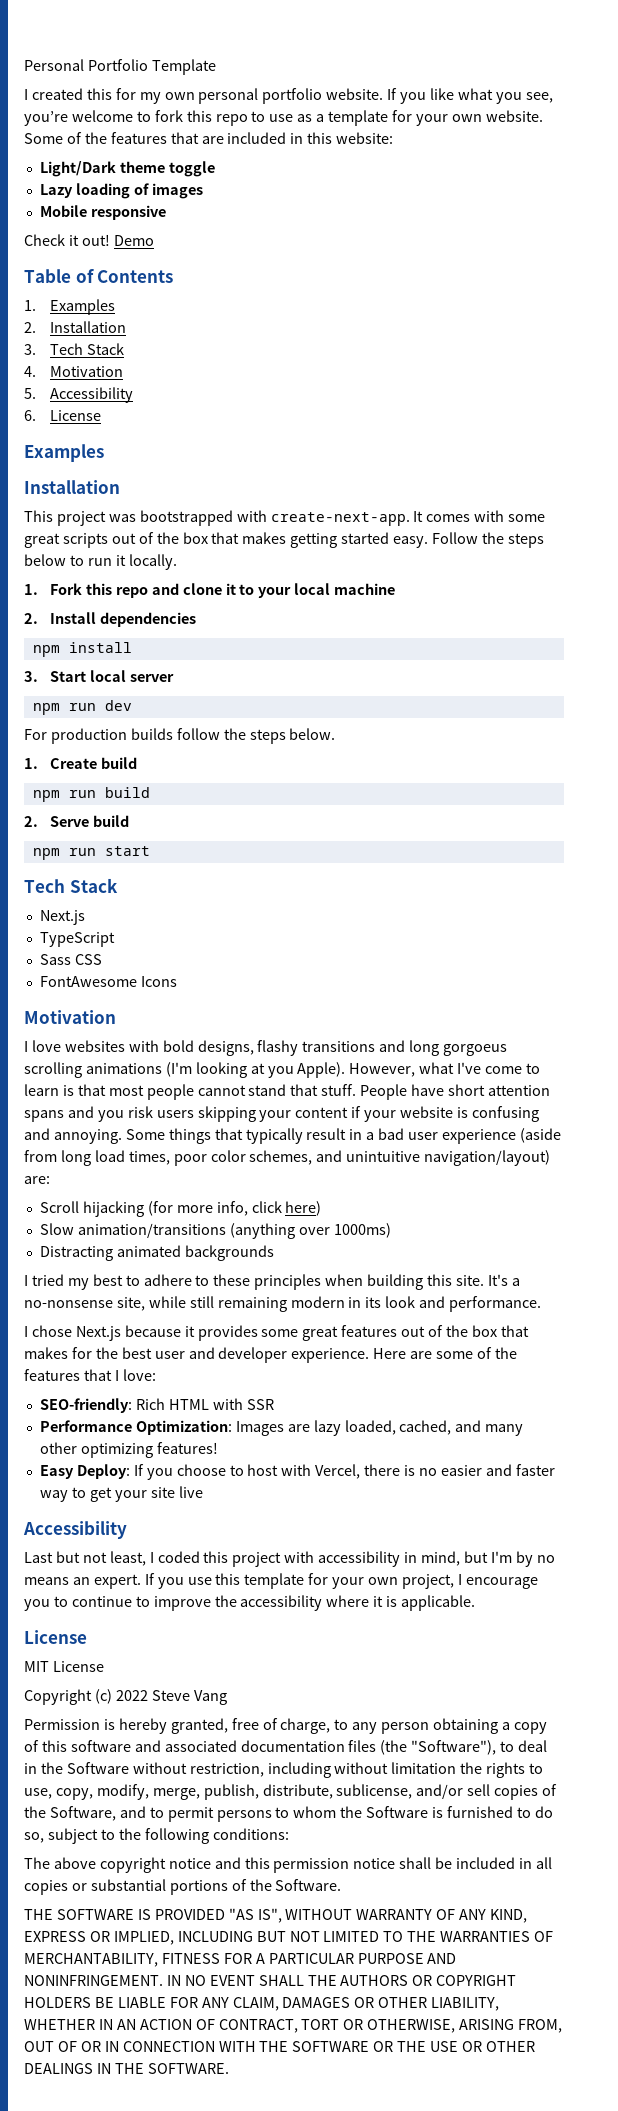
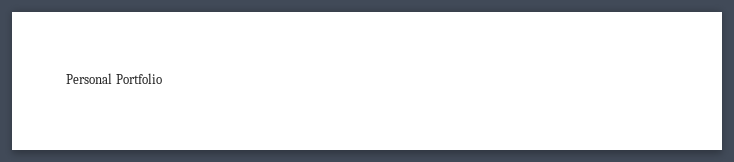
[151,59,216,75] [24,88,553,104] [24,110,543,126] [24,132,394,144] [39,161,215,177] [39,183,203,199] [39,205,166,220] [24,234,154,246] [24,269,174,283] [24,299,115,315] [24,321,126,333] [24,343,124,355] [24,366,123,377] [24,387,133,403] [24,410,101,421] [24,444,104,462] [24,480,120,494] [24,510,546,526] [24,532,544,548] [24,554,177,570] [24,583,396,598] [24,612,196,627] [32,642,132,657] [24,670,174,682] [32,700,132,715] [24,728,336,744] [24,757,137,769] [32,787,150,802] [24,815,129,827] [32,846,150,860] [24,878,118,893] [39,910,85,925] [39,932,115,947] [39,954,102,965] [39,976,177,987] [24,1010,116,1024] [24,1040,508,1056] [24,1062,541,1078] [24,1084,550,1100] [24,1106,539,1122] [24,1128,561,1144] [24,1150,551,1166] [24,1176,50,1184] [39,1201,322,1217] [39,1223,391,1239] [39,1245,274,1261] [24,1274,520,1290] [24,1296,542,1312] [24,1325,529,1341] [24,1347,517,1363] [24,1369,156,1381] [39,1398,274,1413] [39,1420,524,1436] [39,1442,218,1458] [39,1464,555,1480] [39,1486,203,1502] [23,1521,127,1539] [24,1551,555,1567] [24,1573,538,1589] [24,1595,476,1611] [24,1630,87,1644] [24,1661,104,1672] [24,1689,227,1705] [24,1718,547,1734] [24,1740,548,1755] [24,1762,544,1778] [24,1784,558,1800] [24,1806,553,1822] [24,1828,289,1844] [24,1857,552,1873] [24,1879,342,1895] [24,1908,528,1923] [24,1931,554,1945] [24,1953,457,1967] [24,1975,517,1986] [24,1997,500,2011] [24,2019,563,2033] [24,2041,535,2052] [24,2063,229,2074] Template // I created this for my own personal portfolio website. If you like what you see, you’re welcome to fork this repo to use as a template for your own website. Some of the features that are included in this website: // Light/Dark theme toggle // Lazy loading of images // Mobile responsive // Check it out! Demo // Table of Contents // 1. Examples // 2. Installation // 3. Tech Stack // 4. Motivation // 5. Accessibility // 6. License // Examples // Installation // This project was bootstrapped with create-next-app. It comes with some great scripts out of the box that makes getting started easy. Follow the steps below to run it locally. // 1. Fork this repo and clone it to your local machine // 2. Install dependencies // npm install // 3. Start local server // npm run dev // For production builds follow the steps below. // 1. Create build // npm run build // 2. Serve build // npm run start // Tech Stack // Next.js // TypeScript // Sass CSS // FontAwesome Icons // Motivation // I love websites with bold designs, flashy transitions and long gorgoeus scrolling animations (I'm looking at you Apple). However, what I've come to learn is that most people cannot stand that stuff. People have short attention spans and you risk users skipping your content if your website is confusing and annoying. Some things that typically result in a bad user experience (aside from long load times, poor color schemes, and unintuitive navigation/layout) are: // Scroll hijacking (for more info, click here) // Slow animation/transitions (anything over 1000ms) // Distracting animated backgrounds // I tried my best to adhere to these principles when building this site. It's a no-nonsense site, while still remaining modern in its look and performance. // I chose Next.js because it provides some great features out of the box that makes for the best user and developer experience. Here are some of the features that I love: // SEO-friendly: Rich HTML with SSR // Performance Optimization: Images are lazy loaded, cached, and many other optimizing features! // Easy Deploy: If you choose to host with Vercel, there is no easier and faster way to get your site live // Accessibility // Last but not least, I coded this project with accessibility in mind, but I'm by no means an expert. If you use this template for your own project, I encourage you to continue to improve the accessibility where it is applicable. // License // MIT License // Copyright (c) 2022 Steve Vang // Permission is hereby granted, free of charge, to any person obtaining a copy of this software and associated documentation files (the "Software"), to deal in the Software without restriction, including without limitation the rights to use, copy, modify, merge, publish, distribute, sublicense, and/or sell copies of the Software, and to permit persons to whom the Software is furnished to do so, subject to the following conditions: // The above copyright notice and this permission notice shall be included in all copies or substantial portions of the Software. // THE SOFTWARE IS PROVIDED "AS IS", WITHOUT WARRANTY OF ANY KIND, EXPRESS OR IMPLIED, INCLUDING BUT NOT LIMITED TO THE WARRANTIES OF MERCHANTABILITY, FITNESS FOR A PARTICULAR PURPOSE AND NONINFRINGEMENT. IN NO EVENT SHALL THE AUTHORS OR COPYRIGHT HOLDERS BE LIABLE FOR ANY CLAIM, DAMAGES OR OTHER LIABILITY, WHETHER IN AN ACTION OF CONTRACT, TORT OR OTHERWISE, ARISING FROM, OUT OF OR IN CONNECTION WITH THE SOFTWARE OR THE USE OR OTHER DEALINGS IN THE SOFTWARE. -> (162, 78) none

